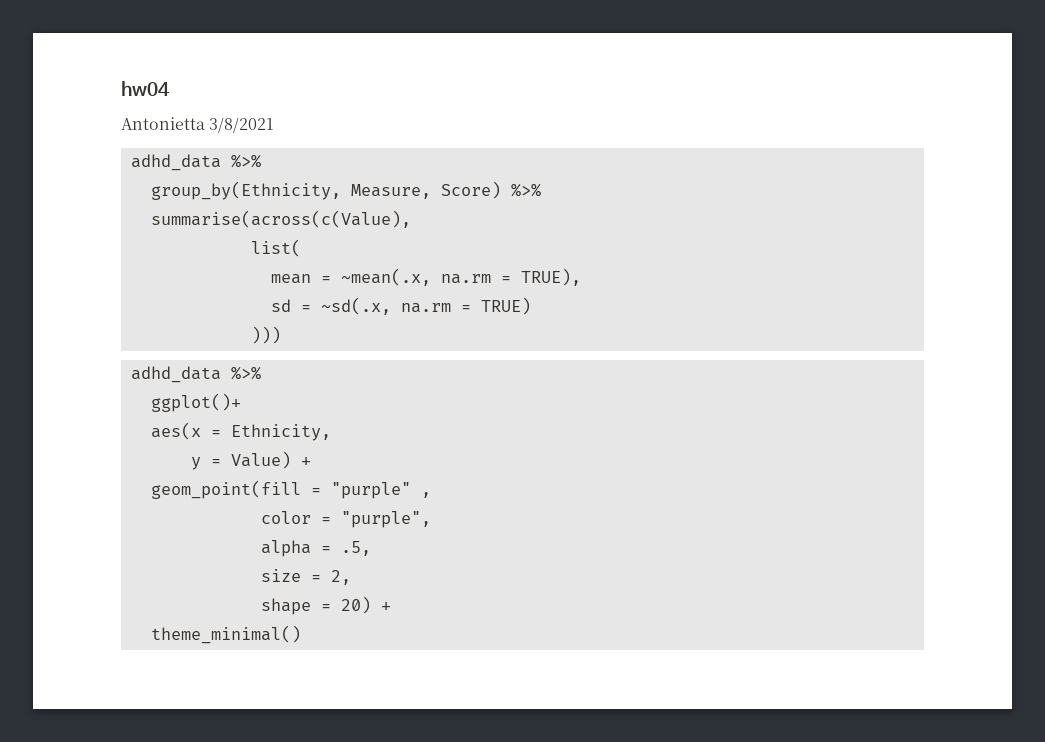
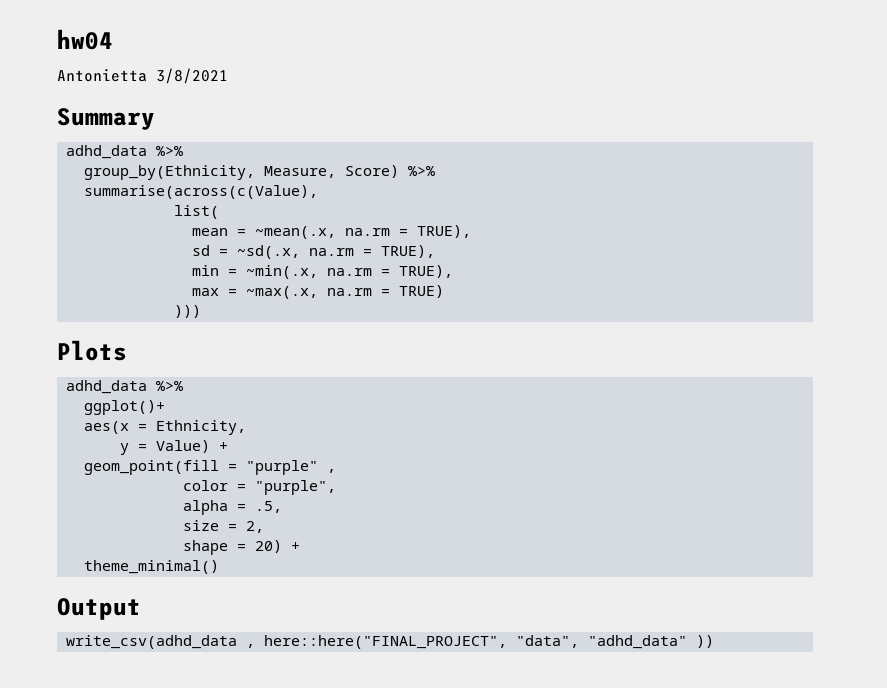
(275, 125) none -> [57,108,155,130] // Summary
(471, 308) none -> [381,245,436,258] [192,265,454,279] [192,286,391,299] TRUE), // min = ~min(.x, na.rm = TRUE), // max = ~max(.x, na.rm =
(281, 335) none -> [57,340,127,361] // Plots
(301, 634) none -> [57,598,141,620] [66,635,715,649] // Output // write_csv(adhd_data , here::here("FINAL_PROJECT", "data", "adhd_data" ))

